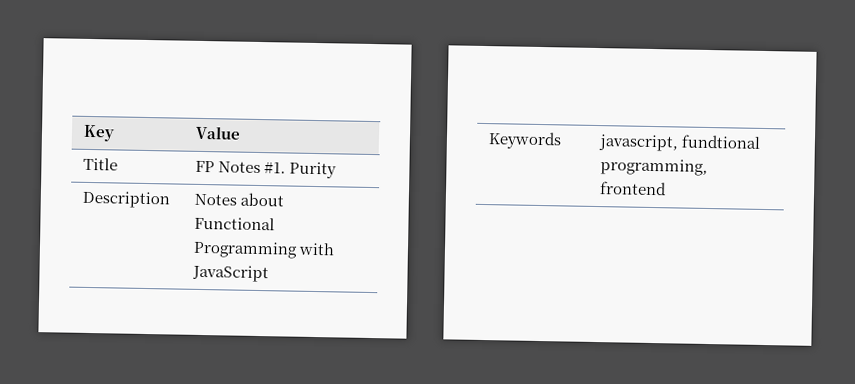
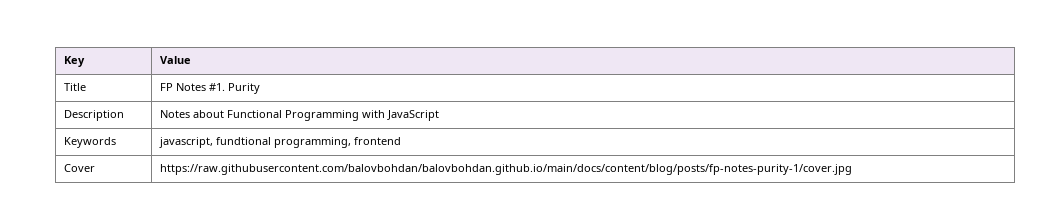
(668, 188) none -> [64,164,96,172] [160,164,853,175] // Cover | https://raw.githubusercontent.com/balovbohdan/balovbohdan.github.io/main/docs/content/blog/posts/fp-notes-purity-1/cover.jpg

